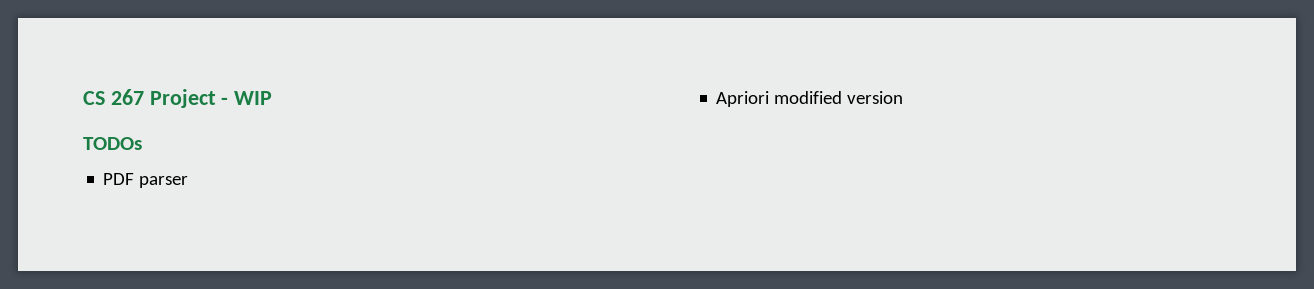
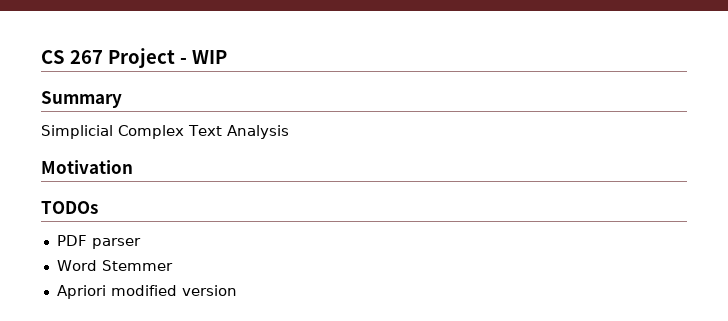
(273, 98) none -> [41,91,122,108] [41,125,289,139] [41,160,133,174] // Summary // Simplicial Complex Text Analysis // Motivation
(189, 182) none -> [56,260,173,271] // Word Stemmer

